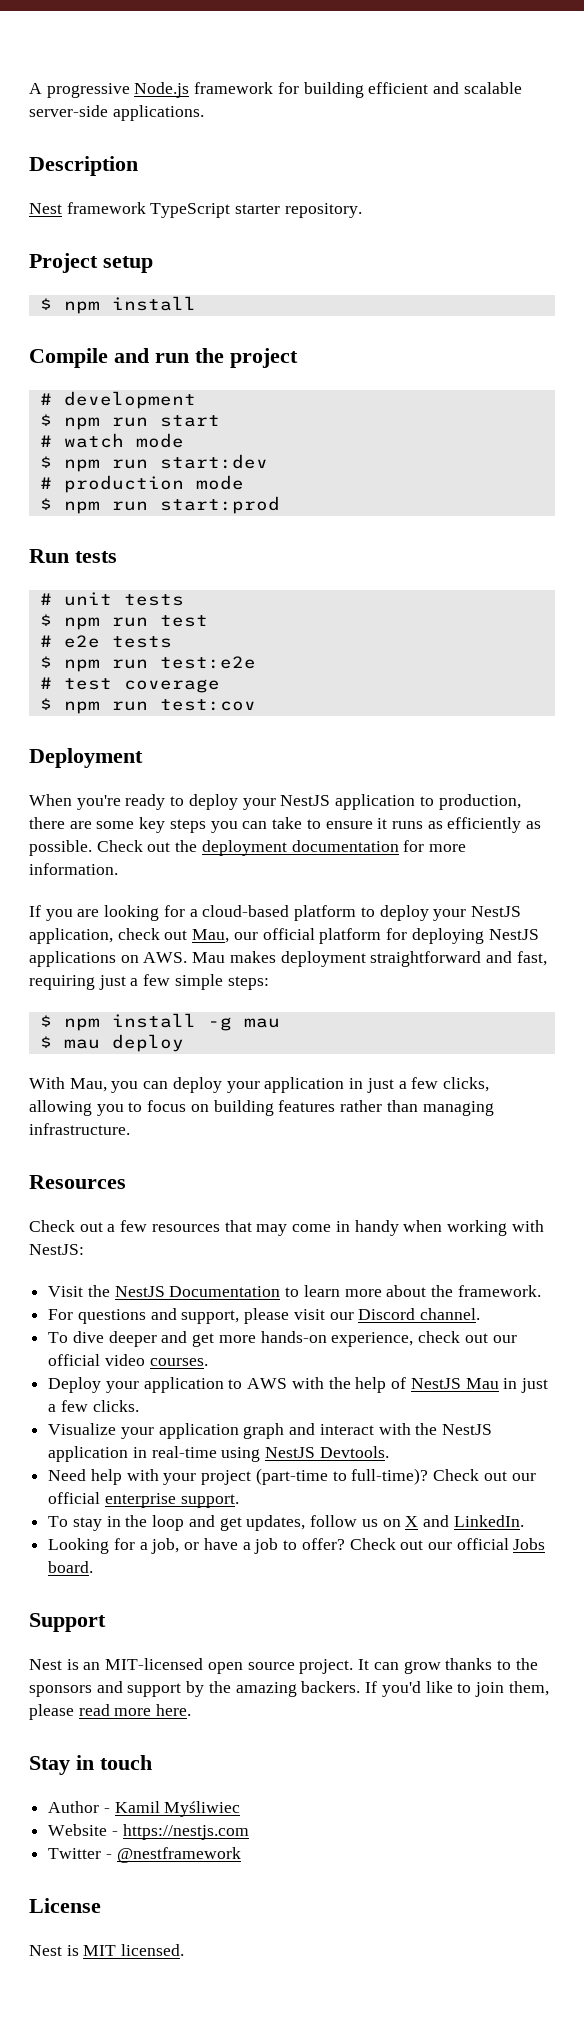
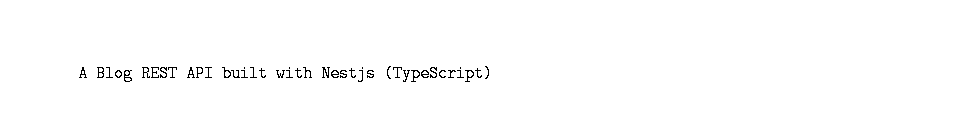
[46,82,522,98] [29,105,204,121] [29,156,138,176] [29,202,362,218] [29,253,153,273] [39,296,196,314] [29,348,298,368] [39,391,196,409] [39,414,220,430] [39,433,184,448] [39,454,268,472] [39,475,244,493] [39,496,280,514] [29,549,117,563] [39,592,184,606] [39,614,208,630] [39,635,172,648] [39,656,256,672] [39,677,220,693] [39,698,256,714] [29,748,143,768] [29,794,521,810] [29,817,542,833] [29,840,467,856] [29,863,118,875] [29,905,521,921] [29,928,539,944] [29,951,547,967] [29,974,269,990] [39,1013,280,1031] [39,1034,184,1052] [29,1077,489,1093] [29,1100,494,1116] [29,1123,130,1135] [29,1175,126,1189] [29,1220,544,1236] [29,1244,84,1255] [48,1285,541,1297] [48,1308,481,1324] [48,1331,517,1347] [48,1354,208,1366] [48,1377,548,1393] [48,1400,139,1412] [48,1423,493,1439] [48,1446,389,1462] [48,1468,536,1485] [48,1492,239,1508] [48,1515,524,1531] [48,1538,546,1554] [48,1561,94,1573] [29,1613,106,1632] [29,1658,538,1674] [29,1681,549,1697] [29,1704,192,1720] [29,1755,152,1775] [48,1801,241,1817] [48,1824,249,1840] [48,1847,241,1863] [29,1898,101,1913] [29,1944,185,1956] progressive Node.js framework for building efficient and scalable server-side applications. // Description // Nest framework TypeScript starter repository. // Project setup // $ npm install // Compile and run the project // # development // $ npm run start // # watch mode // $ npm run start:dev // # production mode // $ npm run start:prod // Run tests // # unit tests // $ npm run test // # e2e tests // $ npm run test:e2e // # test coverage // $ npm run test:cov // Deployment // When you're ready to deploy your NestJS application to production, there are some key steps you can take to ensure it runs as efficiently as possible. Check out the deployment documentation for more information. // If you are looking for a cloud-based platform to deploy your NestJS application, check out Mau, our official platform for deploying NestJS applications on AWS. Mau makes deployment straightforward and fast, requiring just a few simple steps: // $ npm install -g mau // $ mau deploy // With Mau, you can deploy your application in just a few clicks, allowing you to focus on building features rather than managing infrastructure. // Resources // Check out a few resources that may come in handy when working with NestJS: // Visit the NestJS Documentation to learn more about the framework. // For questions and support, please visit our Discord channel. // To dive deeper and get more hands-on experience, check out our official video courses. // Deploy your application to AWS with the help of NestJS Mau in just a few clicks. // Visualize your application graph and interact with the NestJS application in real-time using NestJS Devtools. // Need help with your project (part-time to full-time)? Check out our official enterprise support. // To stay in the loop and get updates, follow us on X and LinkedIn. // Looking for a job, or have a job to offer? Check out our official Jobs board. // Support // Nest is an MIT-licensed open source project. It can grow thanks to the sponsors and support by the amazing backers. If you'd like to join them, please read more here. // Stay in touch // Author - Kamil Myśliwiec // Website - https://nestjs.com // Twitter - @nestframework // License // Nest is MIT licensed. -> [96,65,493,82] Blog REST API built with Nestjs (TypeScript)

